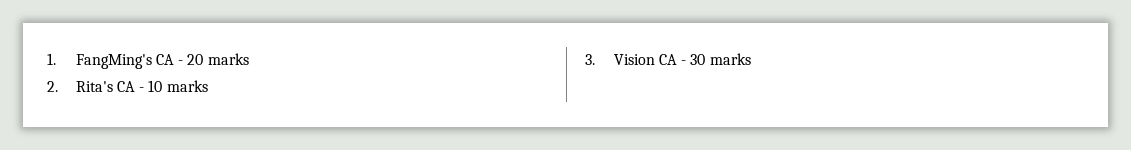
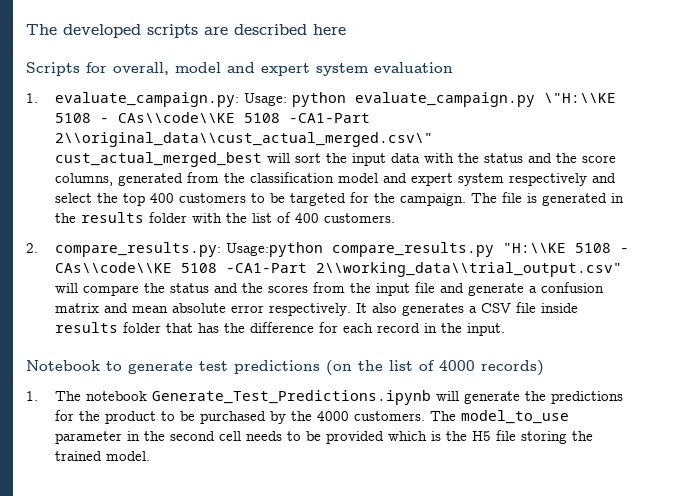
[47,53,249,69] [47,80,208,92] [585,53,751,65] 1. FangMing's CA - 20 marks // 2. Rita's CA - 10 marks // 3. Vision CA - 30 marks -> [26,24,346,38] [26,62,453,76] [26,92,616,107] [54,112,370,123] [54,132,433,147] [54,152,616,167] [54,172,616,186] [54,192,624,206] [54,212,395,223] [26,242,629,257] [54,262,622,277] [54,282,604,296] [54,302,578,316] [54,322,505,336] [26,360,544,376] [26,390,623,405] [54,410,569,424] [54,430,593,444] [54,451,150,461] The developed scripts are described here // Scripts for overall, model and expert system evaluation // 1. evaluate_campaign.py: Usage: python evaluate_campaign.py \"H:\\KE 5108 - CAs\\code\\KE 5108 -CA1-Part 2\\original_data\\cust_actual_merged.csv\" cust_actual_merged_best will sort the input data with the status and the score columns, generated from the classification model and expert system respectively and select the top 400 customers to be targeted for the campaign. The file is generated in the results folder with the list of 400 customers. // 2. compare_results.py: Usage:python compare_results.py "H:\\KE 5108 - CAs\\code\\KE 5108 -CA1-Part 2\\working_data\\trial_output.csv" will compare the status and the scores from the input file and generate a confusion matrix and mean absolute error respectively. It also generates a CSV file inside results folder that has the difference for each record in the input. // Notebook to generate test predictions (on the list of 4000 records) // 1. The notebook Generate_Test_Predictions.ipynb will generate the predictions for the product to be purchased by the 4000 customers. The model_to_use parameter in the second cell needs to be provided which is the H5 file storing the trained model.

